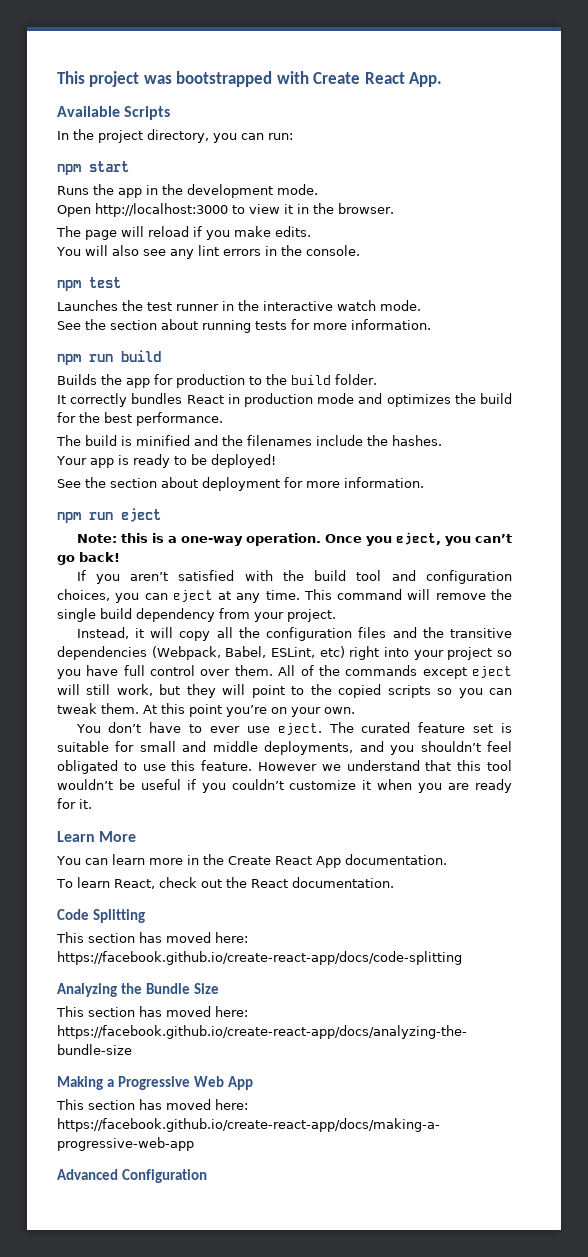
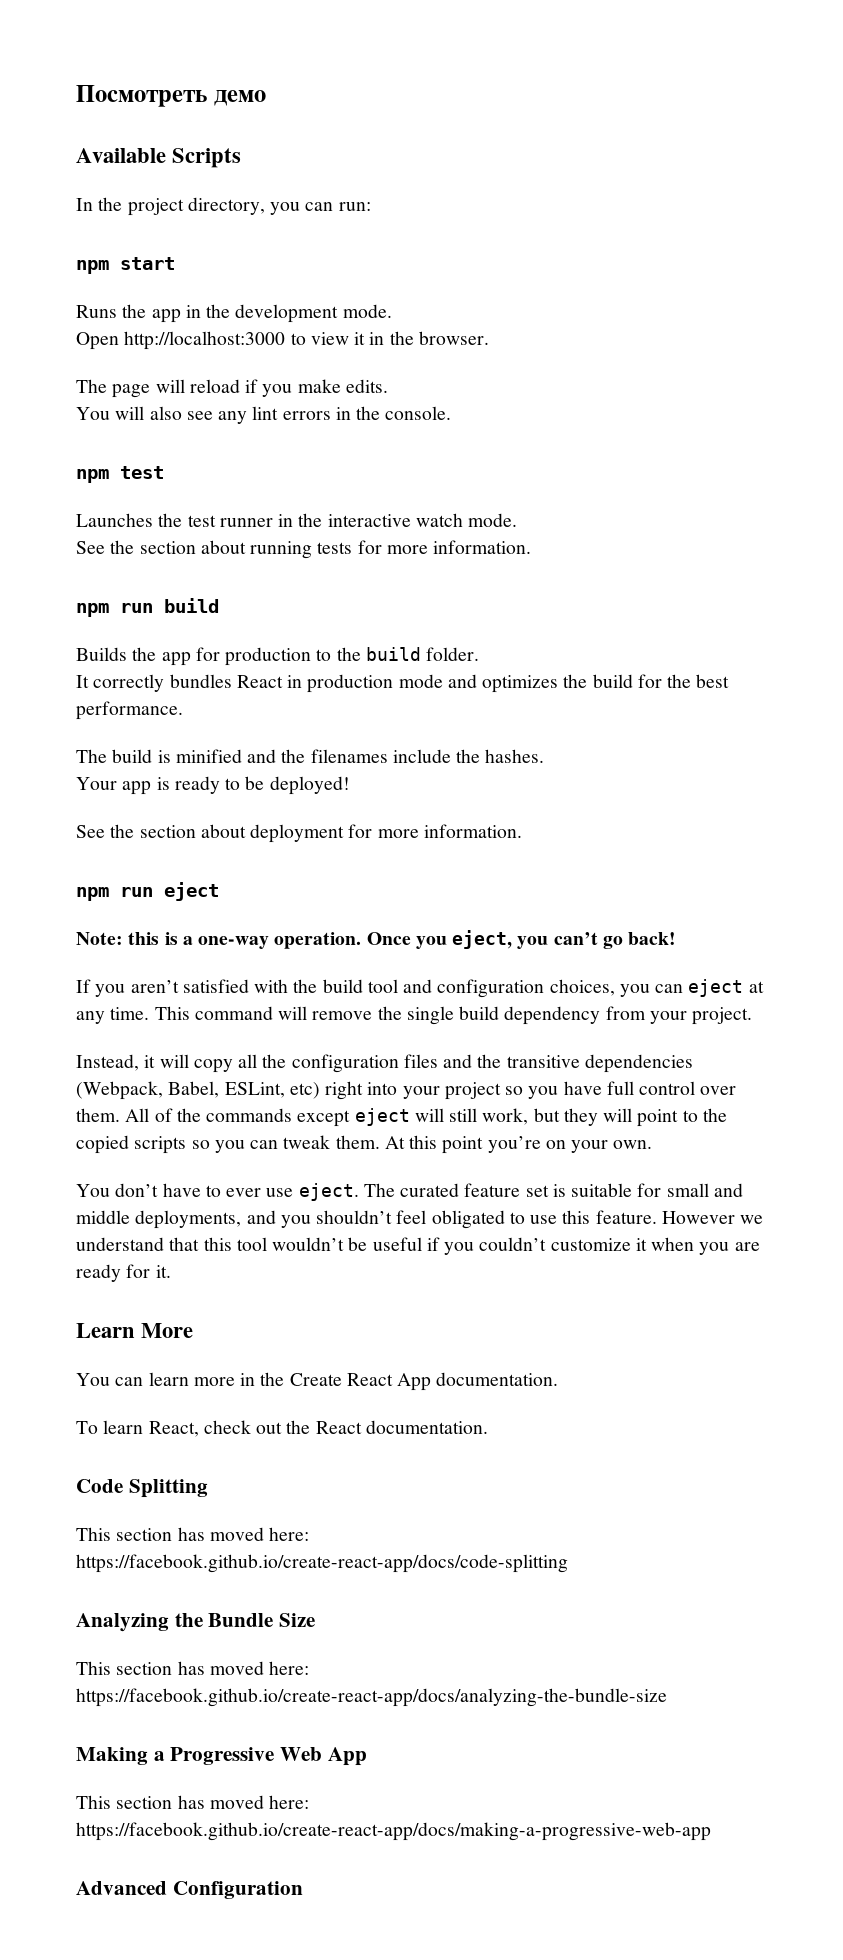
[57,71,443,87] This project was bootstrapped with Create React App. -> [76,85,266,107] Посмотреть демо

